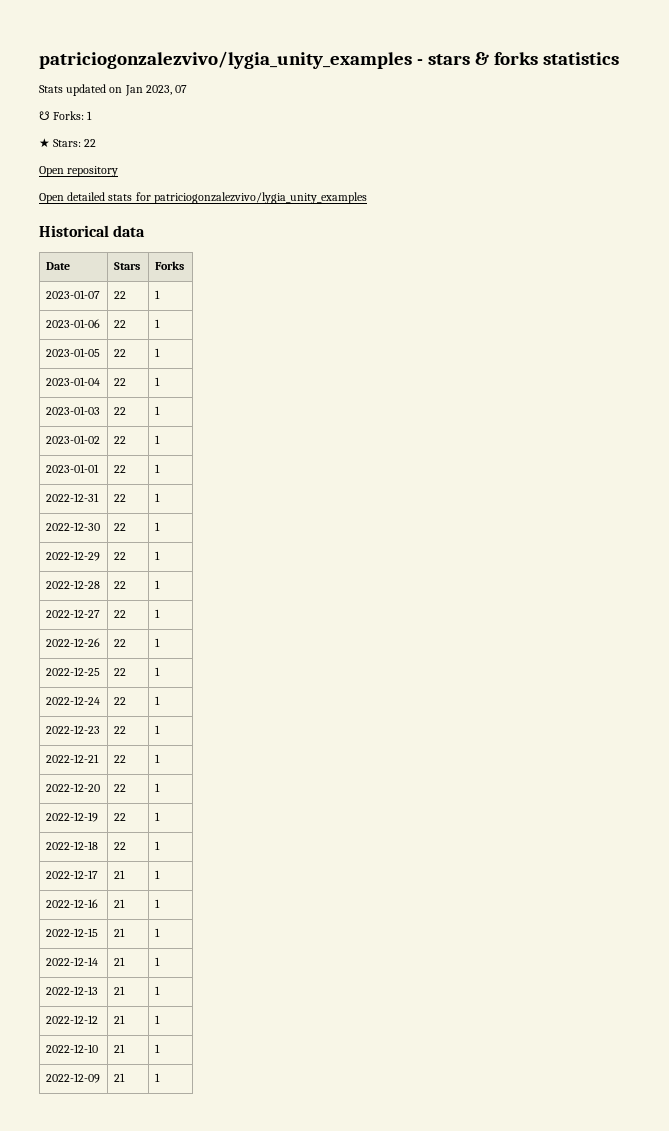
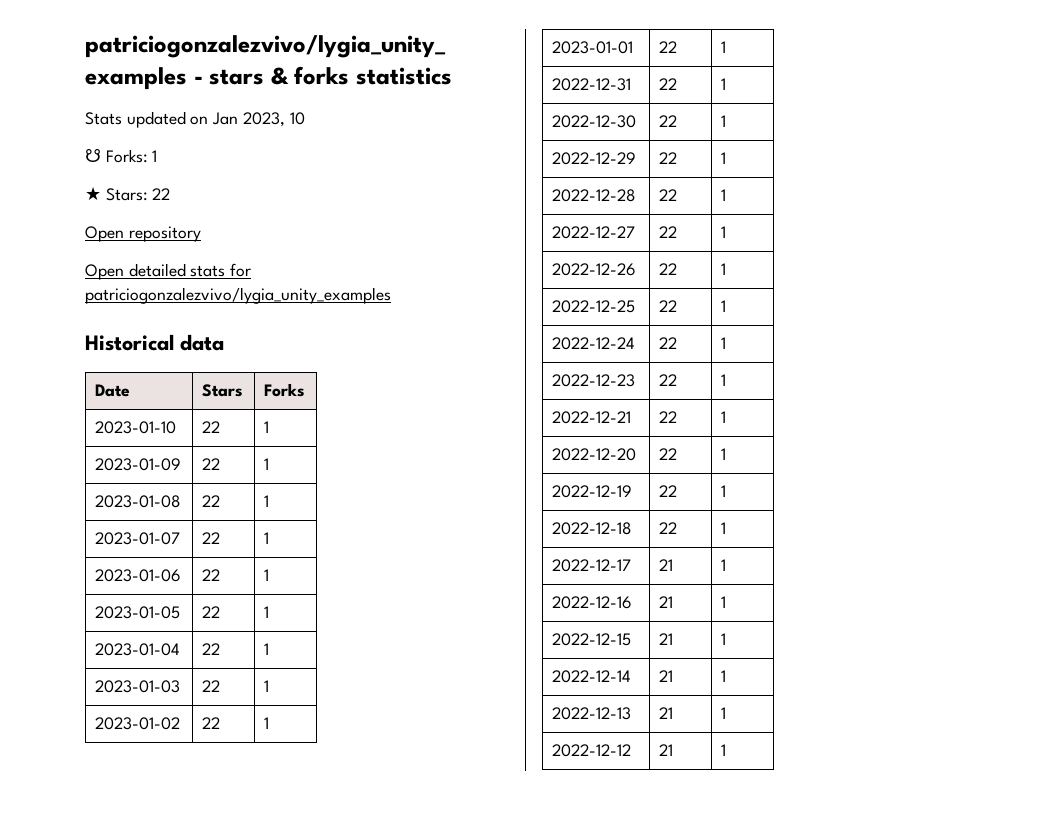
[175,85,188,93] 07 -> [289,112,305,125] 10
(184, 265) none -> [95,421,177,434] [202,421,221,433] [264,421,270,433] [95,458,182,471] [202,458,221,470] [264,458,270,470] [95,495,182,508] [202,495,221,507] [264,495,270,507] // 2023-01-10 | 22 | 1 // 2023-01-09 | 22 | 1 // 2023-01-08 | 22 | 1
[45,1044,98,1053] [113,1044,125,1053] [154,1044,160,1053] [45,1073,100,1083] [113,1073,125,1082] [154,1073,160,1082] // 2022-12-10 | 21 | 1 // 2022-12-09 | 21 | 1 -> (727, 750) none

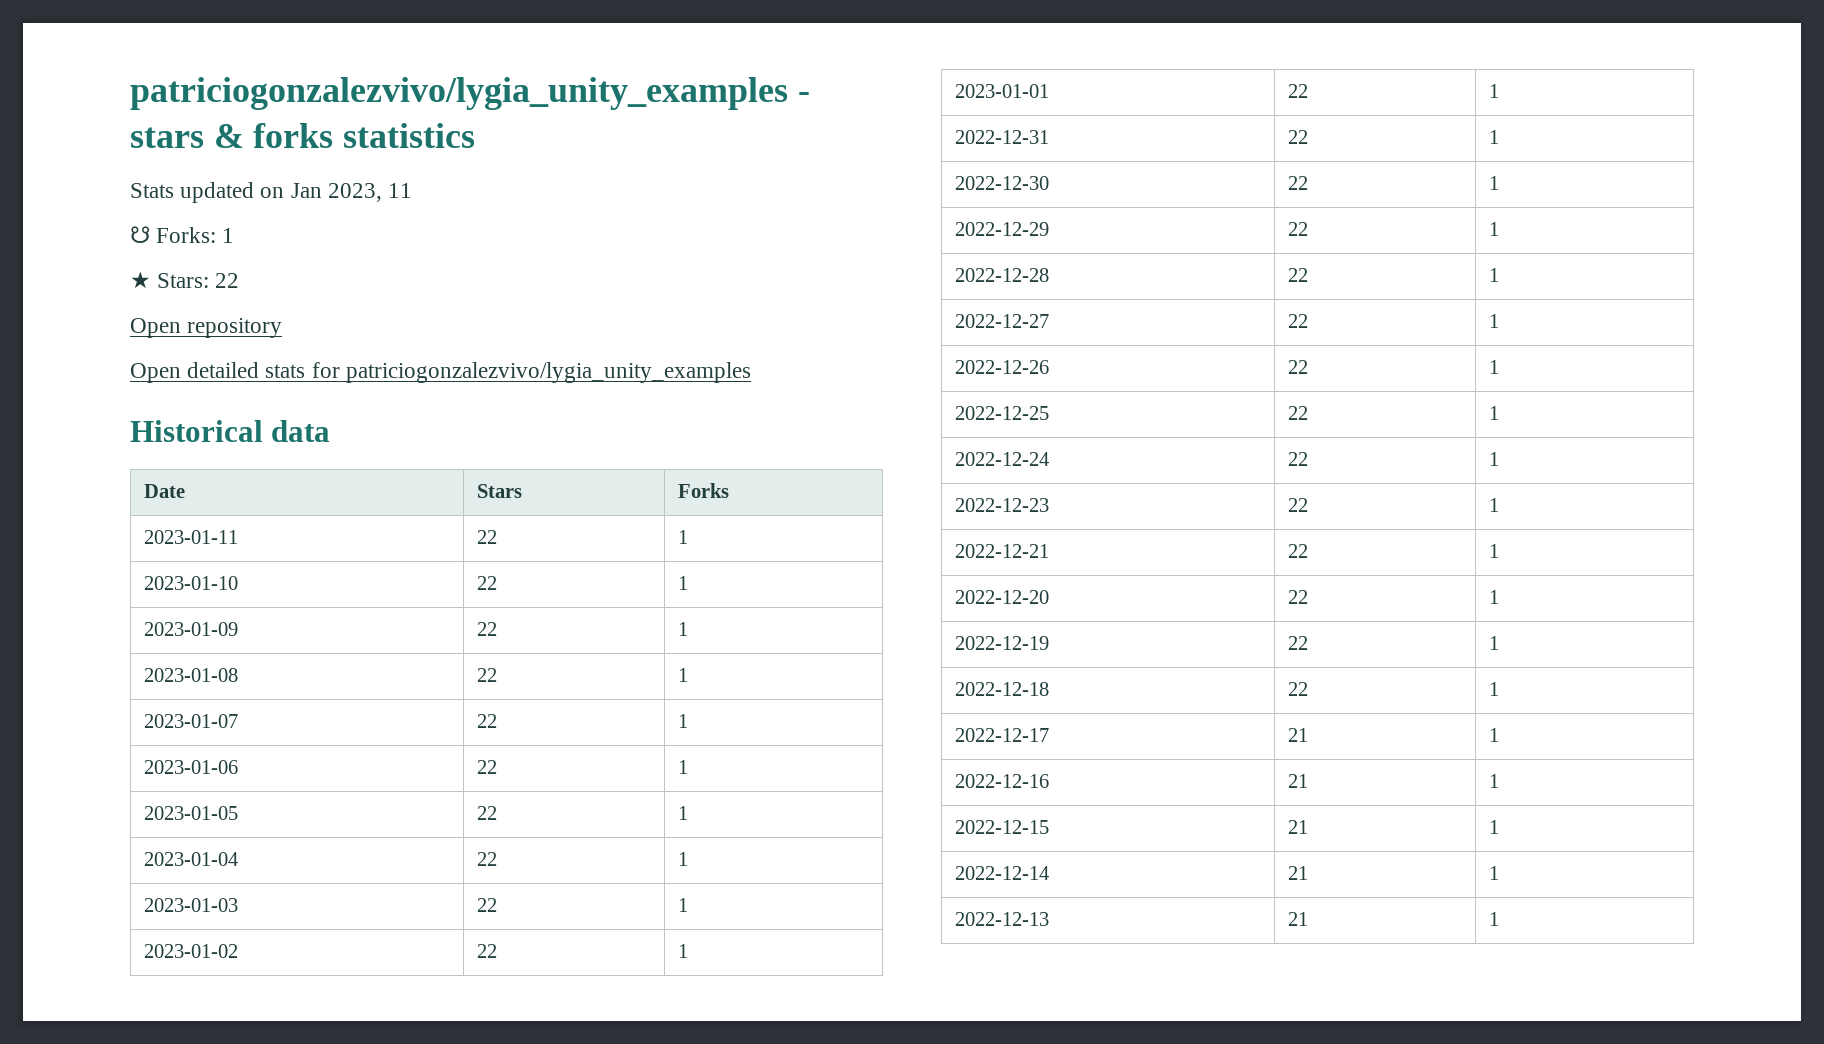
[289,112,305,125] 10 -> [388,183,413,198] 11
(306, 390) none -> [144,530,239,544] [477,530,498,544] [678,530,689,544] // 2023-01-11 | 22 | 1
[552,744,632,757] [659,744,674,756] [721,744,727,756] // 2022-12-12 | 21 | 1 -> (1500, 919) none

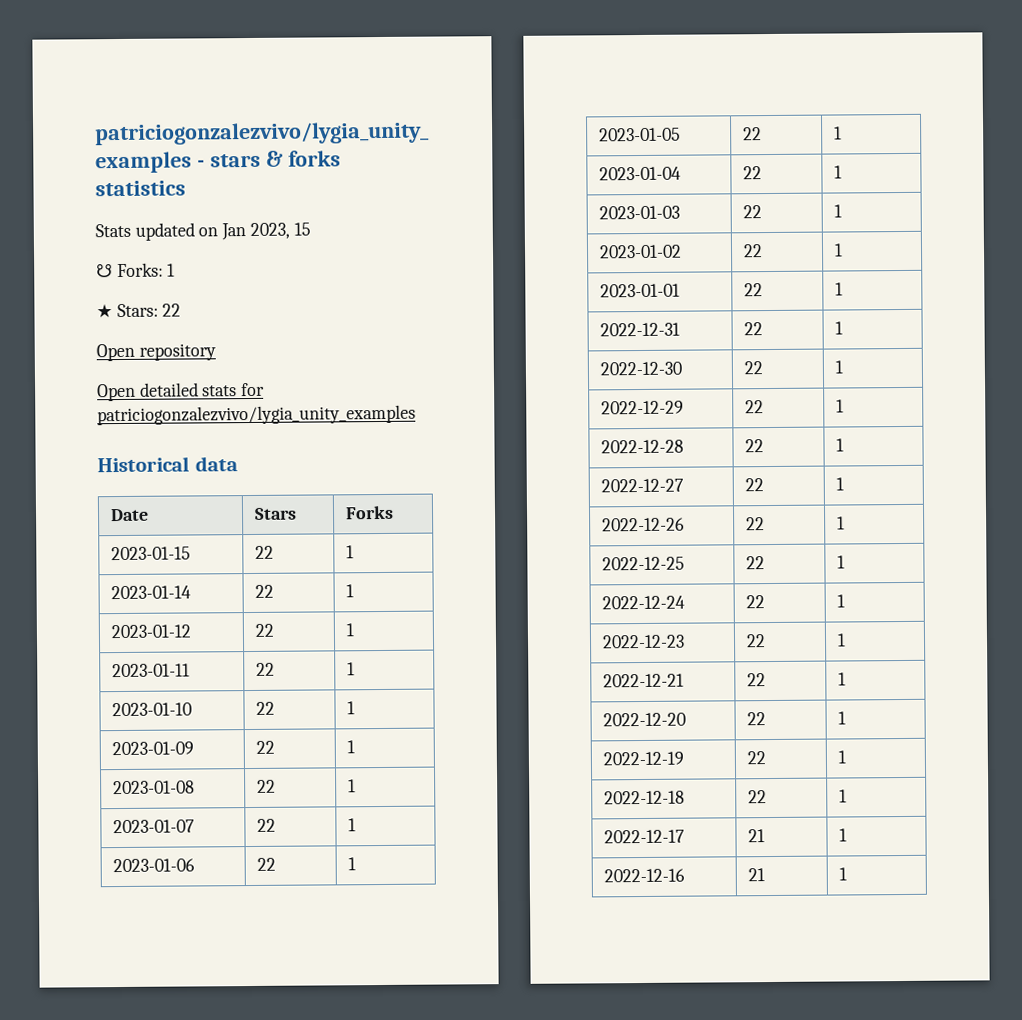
[388,183,413,198] 11 -> [293,222,311,236] 15
(730, 490) none -> [111,546,192,561] [255,545,275,559] [346,545,355,559] [111,585,192,600] [255,584,275,598] [346,584,355,598] [111,624,192,639] [255,623,275,637] [346,623,355,637] // 2023-01-15 | 22 | 1 // 2023-01-14 | 22 | 1 // 2023-01-12 | 22 | 1
[955,820,1050,834] [1288,820,1309,834] [1489,820,1500,834] [955,866,1050,880] [1288,866,1309,880] [1489,866,1500,880] [955,912,1050,926] [1288,912,1309,926] [1489,912,1500,926] // 2022-12-15 | 21 | 1 // 2022-12-14 | 21 | 1 // 2022-12-13 | 21 | 1 -> (848, 874) none

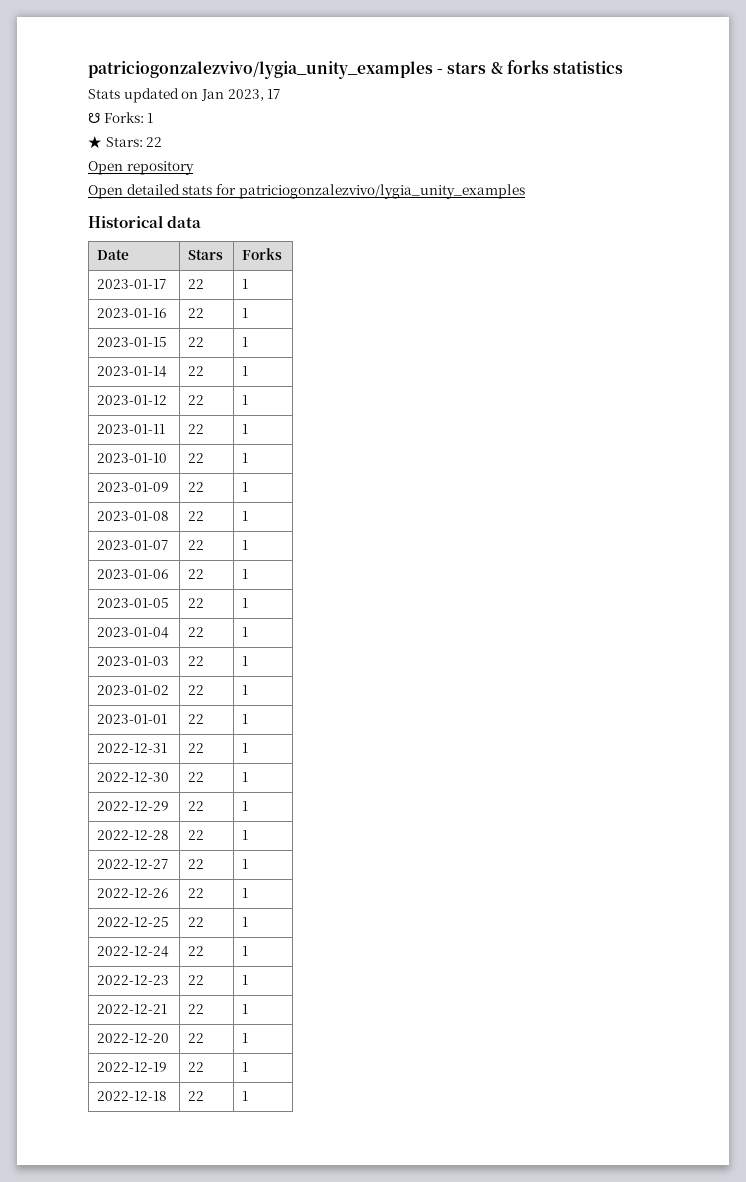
[293,222,311,236] 15 -> [267,89,281,99] 17
(395, 512) none -> [97,279,167,289] [188,279,205,289] [242,279,249,289] [97,308,168,318] [188,308,205,318] [242,308,249,318] // 2023-01-17 | 22 | 1 // 2023-01-16 | 22 | 1
[604,829,686,844] [748,829,766,843] [839,828,848,842] [604,868,686,883] [748,868,766,882] [839,867,848,881] // 2022-12-17 | 21 | 1 // 2022-12-16 | 21 | 1 -> (249, 1096) none

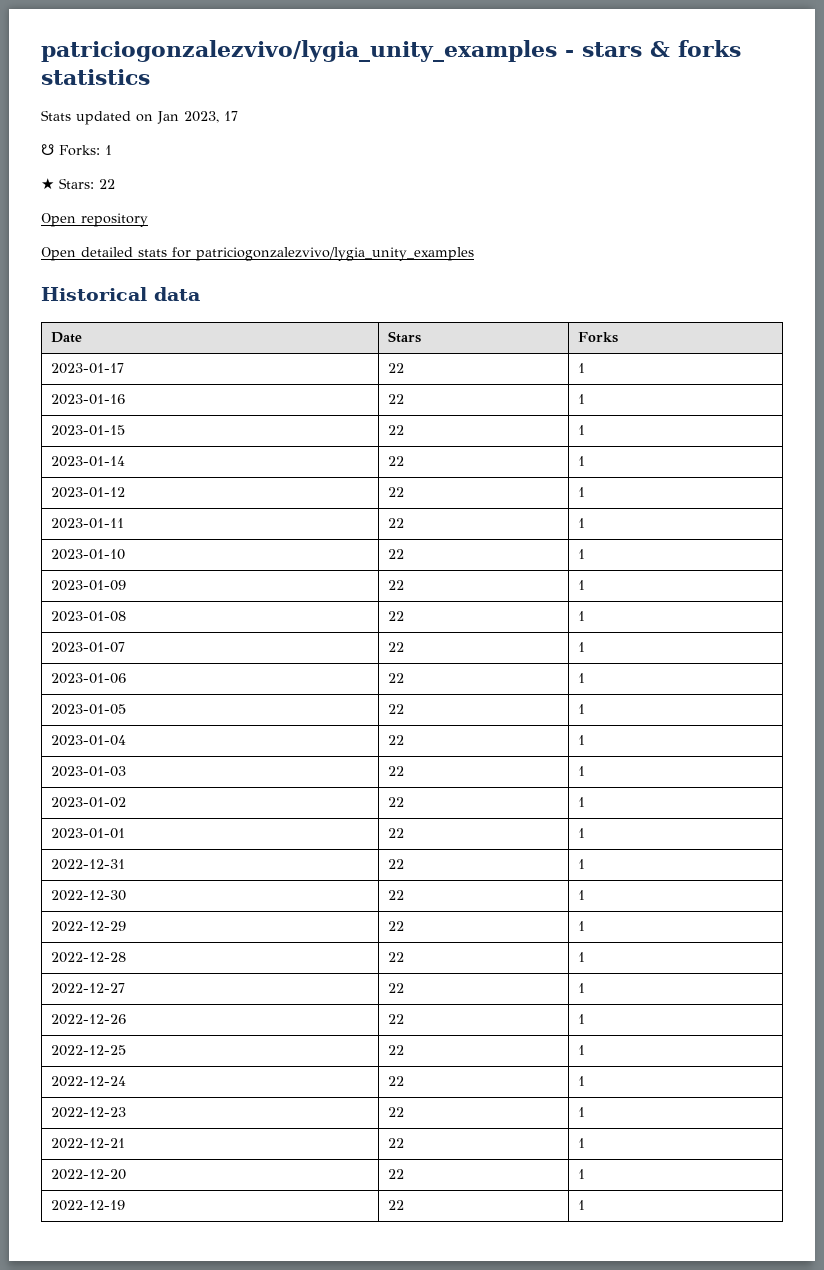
[97,1091,168,1101] [188,1091,205,1101] [242,1091,249,1101] // 2022-12-18 | 22 | 1 -> (585, 1205) none

